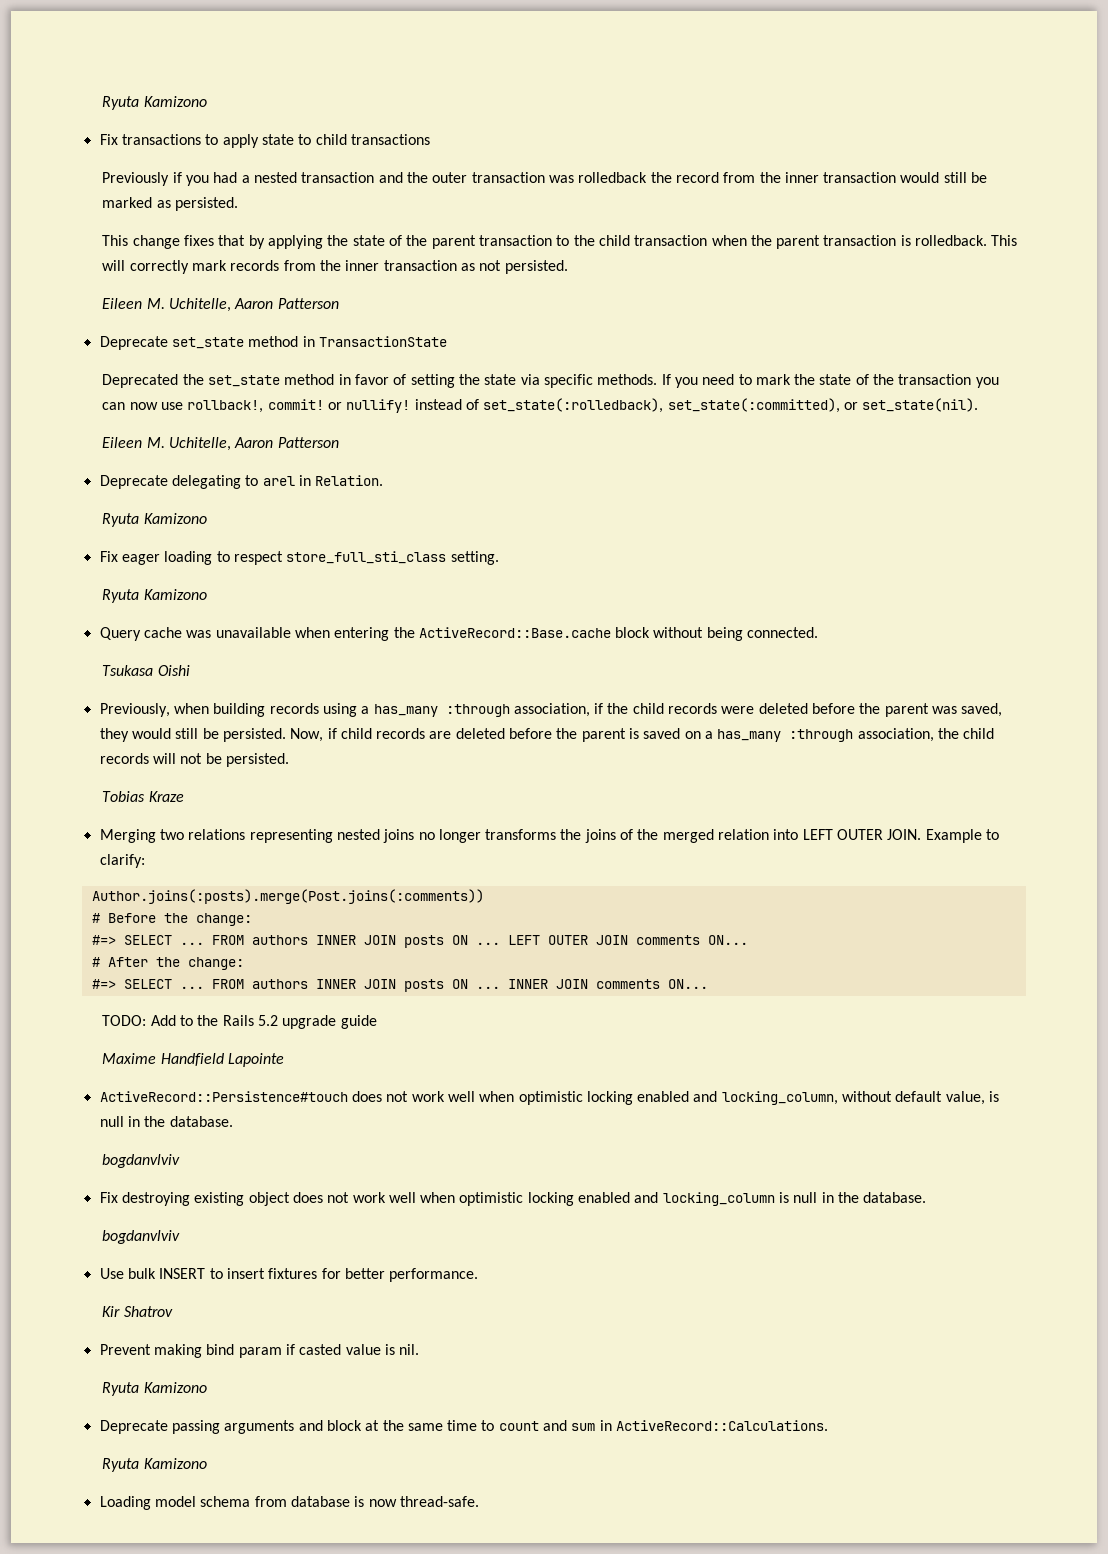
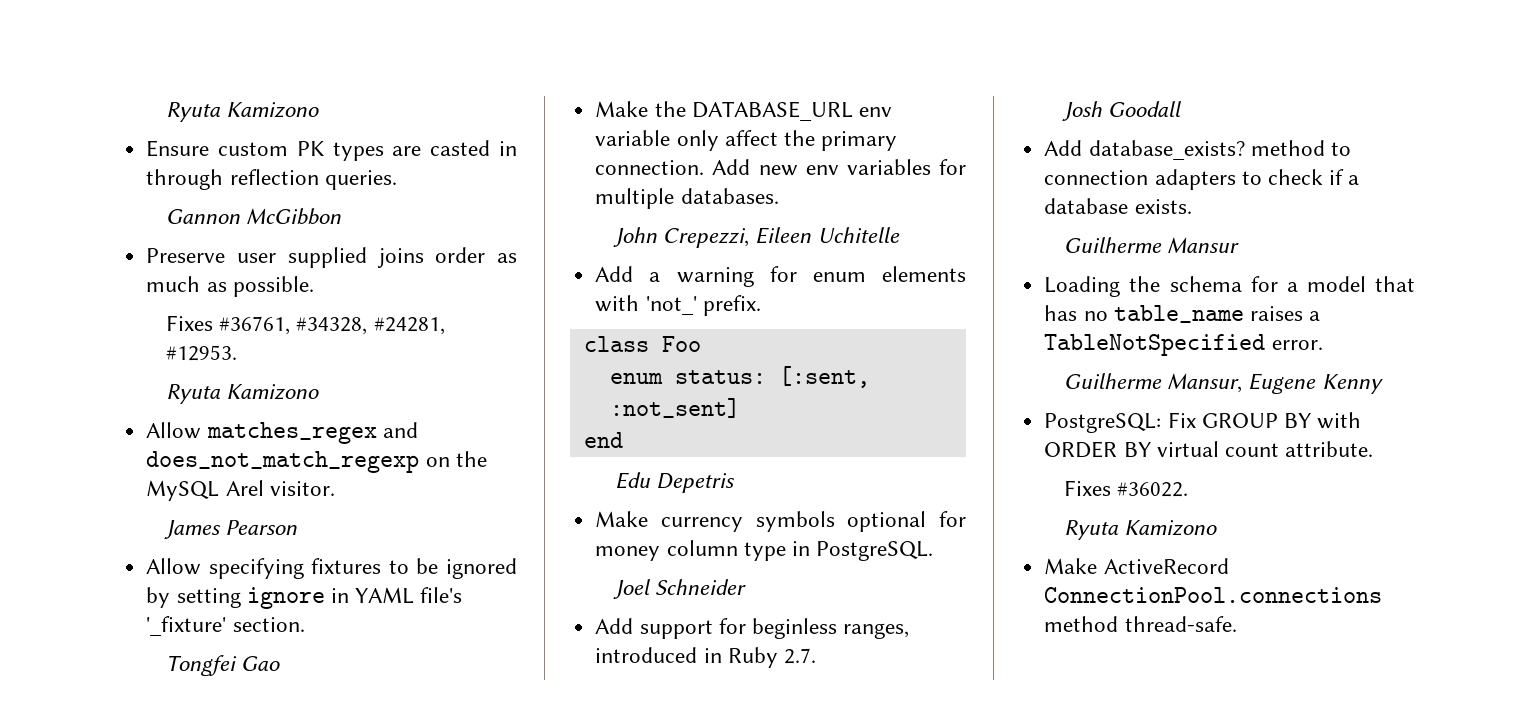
[102,96,207,110] [99,134,430,148] [102,172,988,186] [102,197,239,211] [102,235,1018,249] [102,260,568,274] [102,298,339,312] [99,336,447,350] [102,374,999,388] [102,398,979,413] [102,437,339,451] [99,475,384,489] [102,513,207,527] [99,551,499,565] [102,589,207,603] [99,627,819,641] [102,665,190,676] [99,703,1003,717] [99,728,995,742] [99,753,289,767] [102,791,184,802] [99,829,1000,843] [99,854,145,868] [91,889,484,904] [91,913,252,926] [91,935,748,948] [91,957,244,970] [91,979,708,992] [102,1015,377,1029] [102,1053,285,1067] [99,1091,1000,1105] [99,1116,233,1127] [102,1154,181,1168] [99,1192,927,1206] [102,1230,181,1244] [99,1268,479,1282] [102,1306,173,1317] [99,1344,420,1358] [102,1382,207,1396] [99,1420,829,1434] [102,1458,207,1472] [99,1496,397,1510] Ryuta Kamizono // Fix transactions to apply state to child transactions // Previously if you had a nested transaction and the outer transaction was rolledback the record from the inner transaction would still be marked as persisted. // This change fixes that by applying the state of the parent transaction to the child transaction when the parent transaction is rolledback. This will correctly mark records from the inner transaction as not persisted. // Eileen M. Uchitelle, Aaron Patterson // Deprecate set_state method in TransactionState // Deprecated the set_state method in favor of setting the state via specific methods. If you need to mark the state of the transaction you can now use rollback!, commit! or nullify! instead of set_state(:rolledback), set_state(:committed), or set_state(nil). // Eileen M. Uchitelle, Aaron Patterson // Deprecate delegating to arel in Relation. // Ryuta Kamizono // Fix eager loading to respect store_full_sti_class setting. // Ryuta Kamizono // Query cache was unavailable when entering the ActiveRecord::Base.cache block without being connected. // Tsukasa Oishi // Previously, when building records using a has_many :through association, if the child records were deleted before the parent was saved, they would still be persisted. Now, if child records are deleted before the parent is saved on a has_many :through association, the child records will not be persisted. // Tobias Kraze // Merging two relations representing nested joins no longer transforms the joins of the merged relation into LEFT OUTER JOIN. Example to clarify: // Author.joins(:posts).merge(Post.joins(:comments)) // # Before the change: // #=> SELECT ... FROM authors INNER JOIN posts ON ... LEFT OUTER JOIN comments ON... // # After the change: // #=> SELECT ... FROM authors INNER JOIN posts ON ... INNER JOIN comments ON... // TODO: Add to the Rails 5.2 upgrade guide // Maxime Handfield Lapointe // ActiveRecord::Persistence#touch does not work well when optimistic locking enabled and locking_column, without default value, is null in the database. // bogdanvlviv // Fix destroying existing object does not work well when optimistic locking enabled and locking_column is null in the database. // bogdanvlviv // Use bulk INSERT to insert fixtures for better performance. // Kir Shatrov // Prevent making bind param if casted value is nil. // Ryuta Kamizono // Deprecate passing arguments and block at the same time to count and sum in ActiveRecord::Calculations. // Ryuta Kamizono // Loading model schema from database is now -> [165,102,320,122] [146,140,517,161] [146,169,397,190] [165,208,342,225] [146,247,517,268] [146,276,314,297] [165,315,445,335] [165,345,237,361] [165,384,320,404] [146,422,418,444] [146,451,487,473] [146,480,335,501] [163,520,298,539] [146,558,517,579] [146,587,463,609] [146,616,305,636] [165,655,281,676] [595,101,892,121] [595,130,898,151] [595,159,966,176] [595,188,779,209] [612,227,900,248] [595,266,966,287] [595,295,761,316] [583,336,701,352] [609,366,870,388] [609,398,740,418] [583,432,623,448] [614,472,736,493] [595,511,966,532] [595,540,934,561] [612,579,747,599] [595,618,910,639] [595,647,816,668] [1061,101,1183,121] [1044,140,1351,160] [1044,169,1360,190] [1044,198,1192,214] [1063,237,1240,253] [1044,276,1415,297] [1044,305,1321,323] [1044,334,1323,356] [1063,373,1383,394] [1044,412,1362,433] [1044,441,1374,458] [1063,480,1189,497] [1063,520,1218,540] [1044,558,1229,574] [1044,587,1383,603] [1044,616,1119,632] Ryuta Kamizono // Ensure custom PK types are casted in through reflection queries. // Gannon McGibbon // Preserve user supplied joins order as much as possible. // Fixes #36761, #34328, #24281, #12953. // Ryuta Kamizono // Allow matches_regex and does_not_match_regexp on the MySQL Arel visitor. // James Pearson // Allow specifying fixtures to be ignored by setting ignore in YAML file's '_fixture' section. // Tongfei Gao // Make the DATABASE_URL env variable only affect the primary connection. Add new env variables for multiple databases. // John Crepezzi, Eileen Uchitelle // Add a warning for enum elements with 'not_' prefix. // class Foo // enum status: [:sent, :not_sent] // end // Edu Depetris // Make currency symbols optional for money column type in PostgreSQL. // Joel Schneider // Add support for beginless ranges, introduced in Ruby 2.7. // Josh Goodall // Add database_exists? method to connection adapters to check if a database exists. // Guilherme Mansur // Loading the schema for a model that has no table_name raises a TableNotSpecified error. // Guilherme Mansur, Eugene Kenny // PostgreSQL: Fix GROUP BY with ORDER BY virtual count attribute. // Fixes #36022. // Ryuta Kamizono // Make ActiveRecord ConnectionPool.connections method

